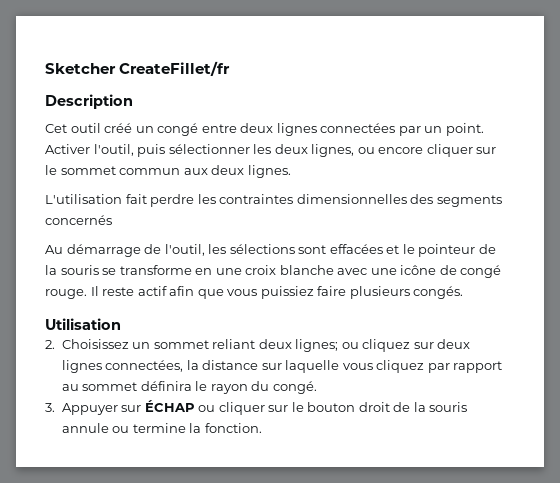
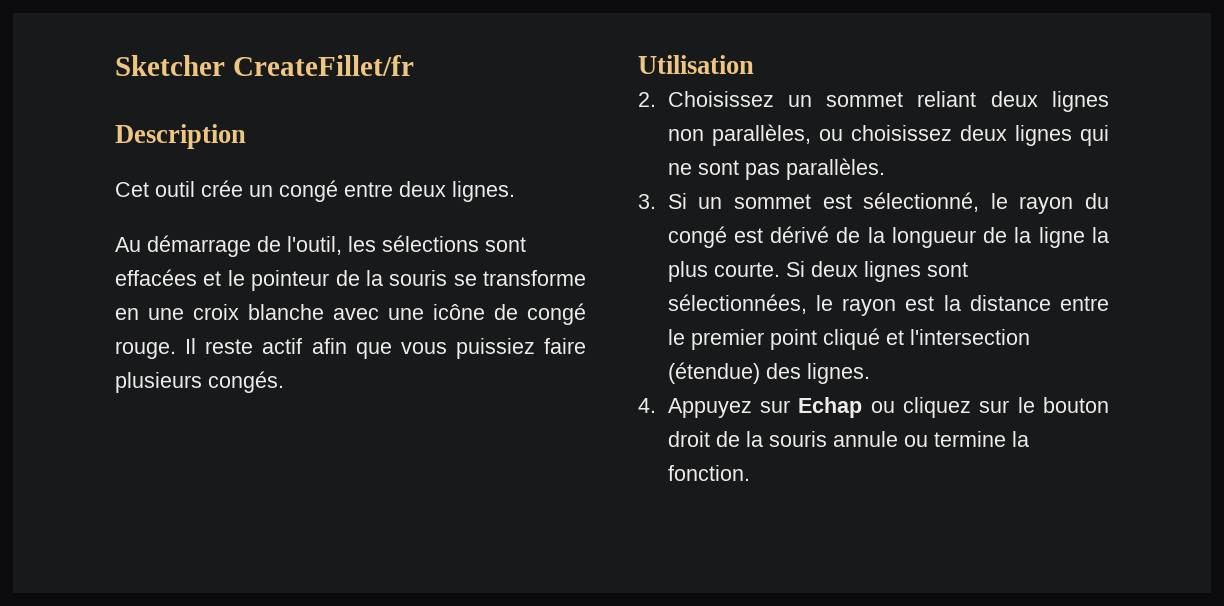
[104,123,133,133] créé -> [201,180,243,197] crée
[276,123,484,136] [45,144,497,157] [45,165,291,178] [45,194,502,207] [45,215,112,225] lignes connectées par un point. Activer l'outil, puis sélectionner les deux lignes, ou encore cliquer sur le sommet commun aux deux lignes. // L'utilisation fait perdre les contraintes dimensionnelles des segments concernés -> [452,181,515,202] lignes.
[295,339,471,352] [61,360,503,373] [61,381,317,394] [45,400,265,415] lignes; ou cliquez sur deux lignes connectées, la distance sur laquelle vous cliquez par rapport au sommet définira le rayon du congé. // 3. Appuyer sur ÉCHAP ou cliquer -> [1052,91,1109,112] [667,124,1109,146] [667,158,885,180] [638,192,1109,214] [667,226,1109,248] [667,261,968,282] [667,294,1109,316] [667,328,1030,350] [667,362,870,384] [638,397,972,418] lignes non parallèles, ou choisissez deux lignes qui ne sont pas parallèles. // 3. Si un sommet est sélectionné, le rayon du congé est dérivé de la longueur de la ligne la plus courte. Si deux lignes sont sélectionnées, le rayon est la distance entre le premier point cliqué et l'intersection (étendue) des lignes. // 4. Appuyez sur Echap ou cliquez

